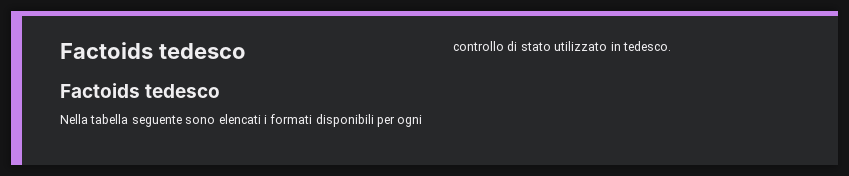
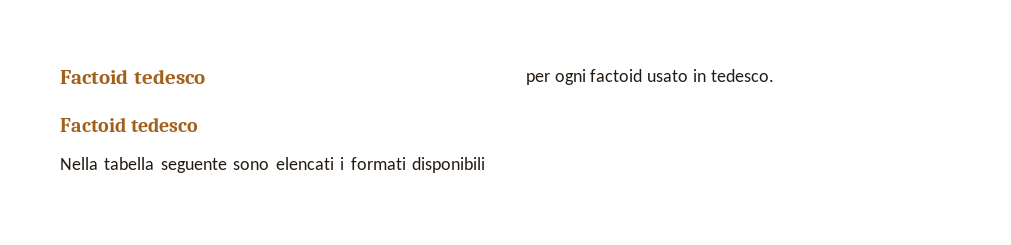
[60,42,246,59] [60,83,140,98] Factoids tedesco // Factoids -> [60,69,205,84] [60,117,126,132] Factoid tedesco // Factoid
[453,41,608,51] controllo di stato utilizzato -> [590,69,689,82] factoid usato

